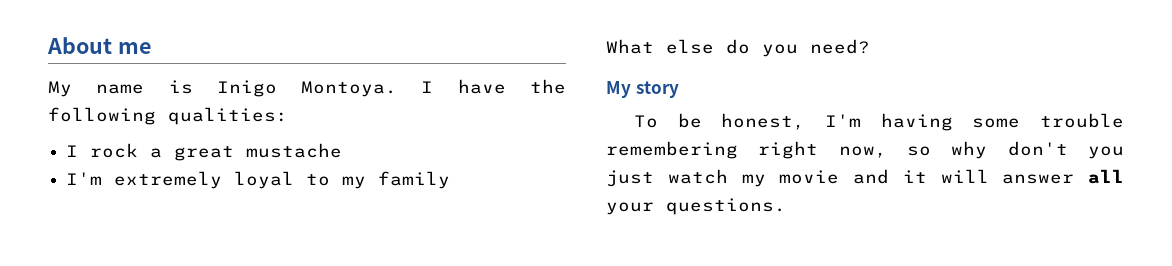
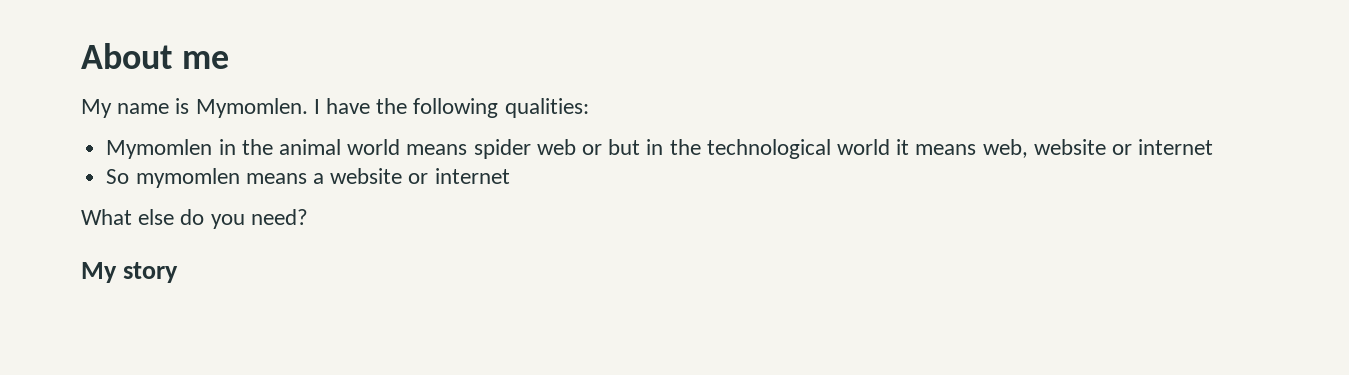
[216,80,398,97] Inigo Montoya. -> [195,98,308,118] Mymomlen.
[66,143,343,161] [66,171,451,189] I rock a great mustache // I'm extremely loyal to my family -> [106,139,1214,159] [106,168,510,188] Mymomlen in the animal world means spider web or but in the technological world it means web, website or internet // So mymomlen means a website or internet
[634,113,1124,131] [606,141,1124,159] [606,169,1124,187] [606,198,786,215] // To be honest, I'm having some trouble remembering right now, so why don't you just watch my movie and it will answer all your questions. -> (179, 272) none

